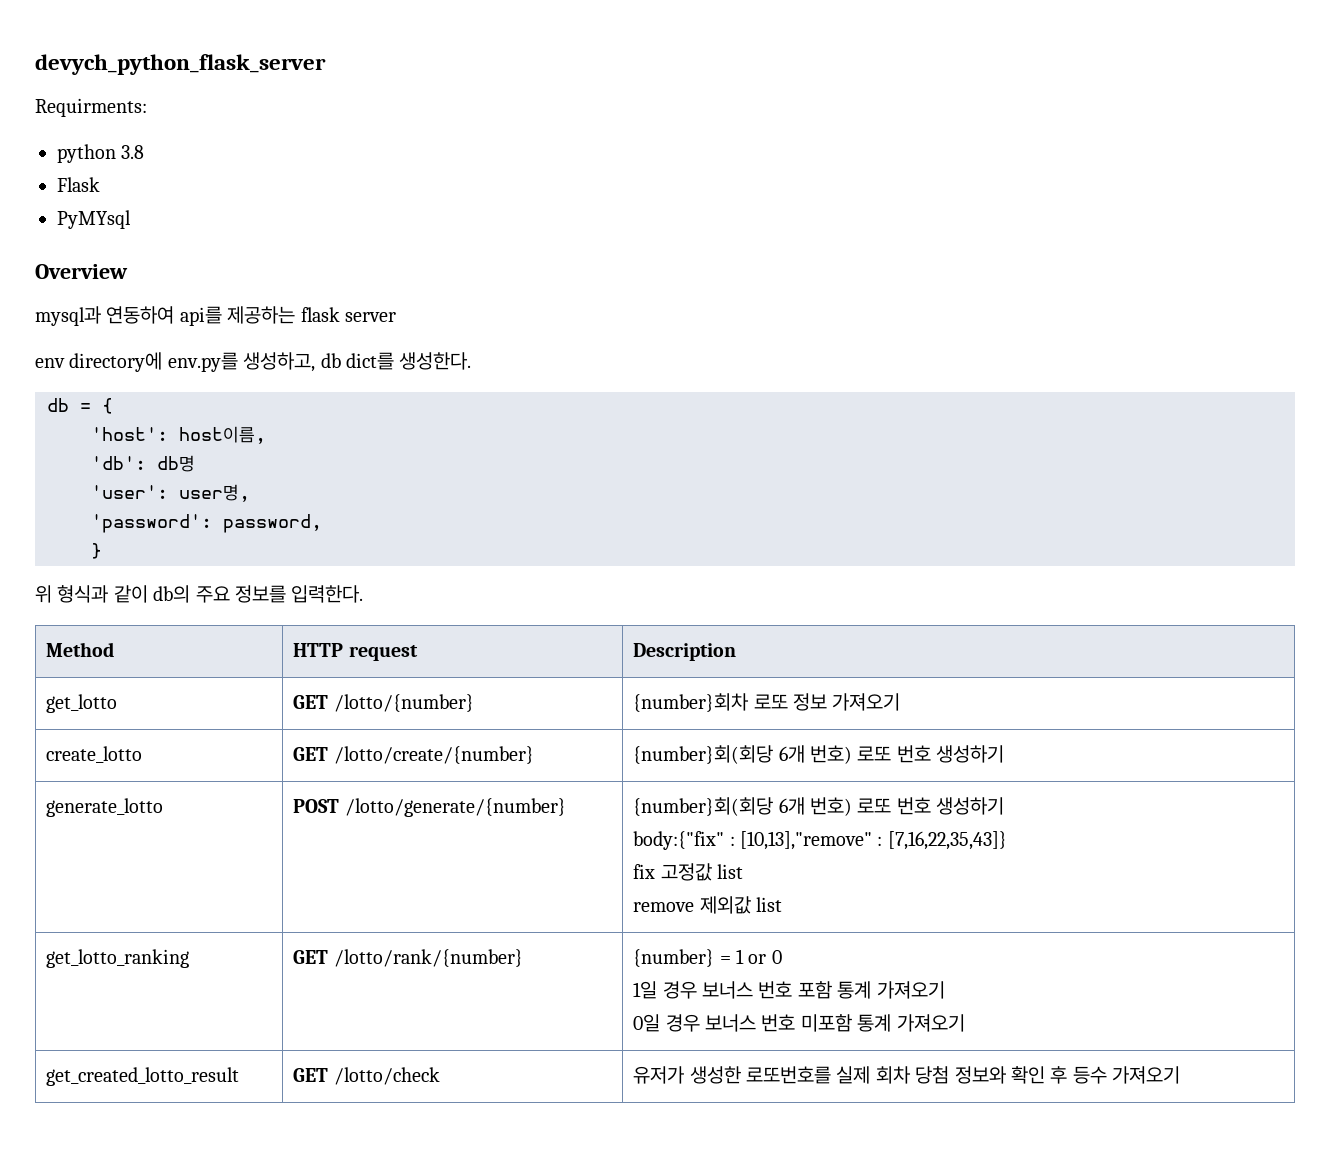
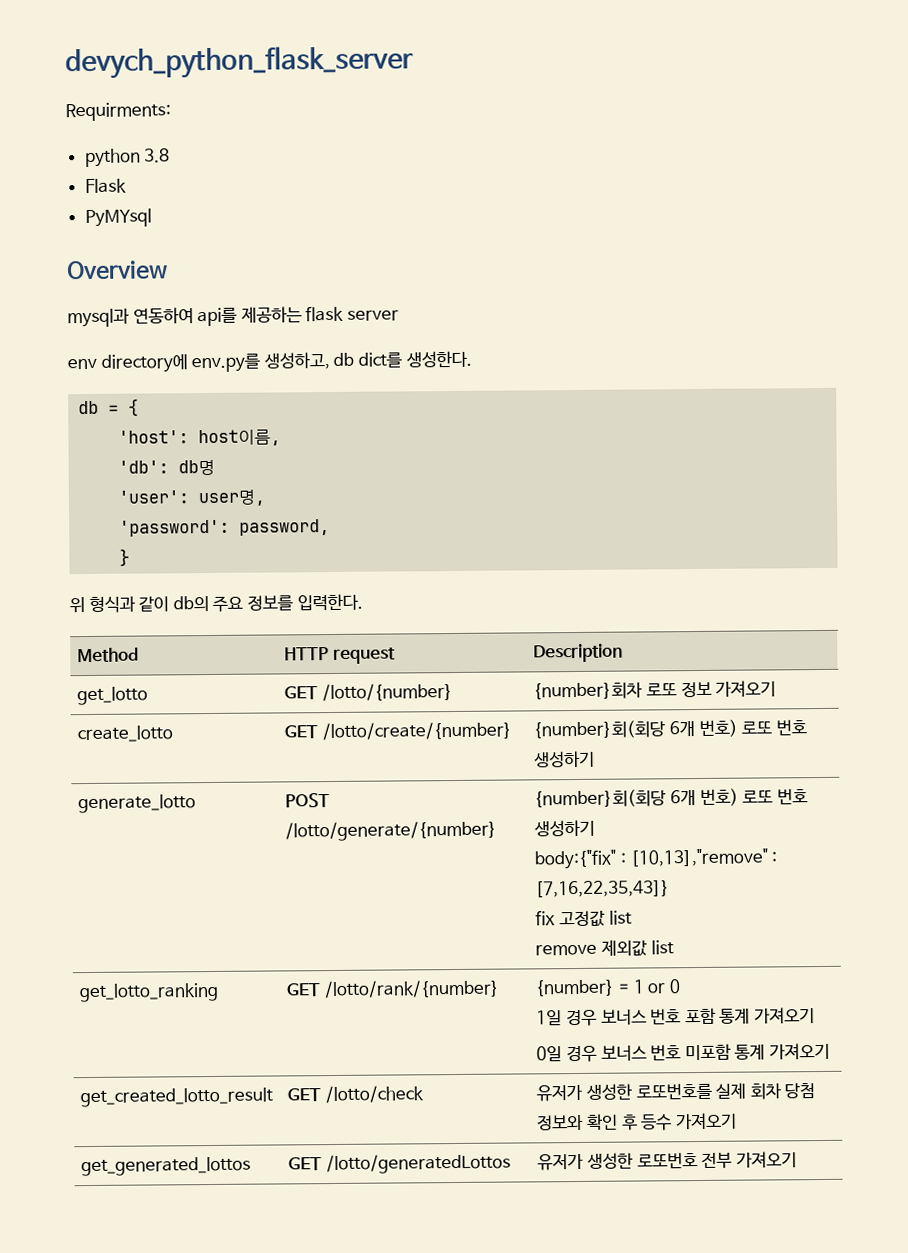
(1181, 1075) none -> [81,1156,252,1177] [288,1153,511,1175] [537,1151,797,1171] // get_generated_lottos | GET /lotto/generatedLottos | 유저가 생성한 로또번호 전부 가져오기

